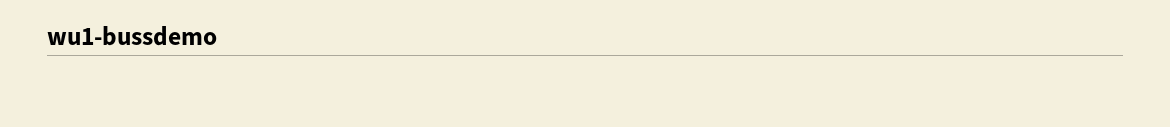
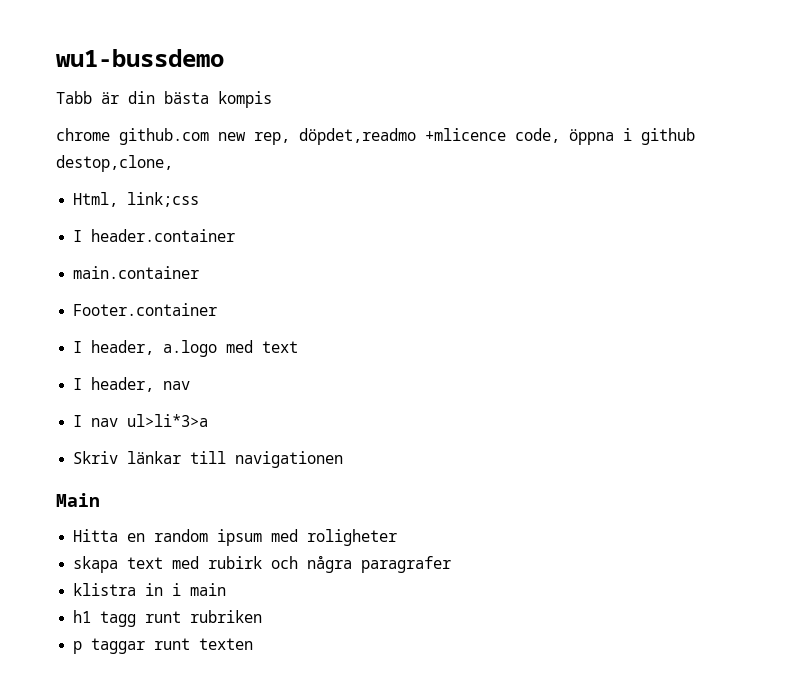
(217, 36) none -> [56,91,272,108] [56,128,695,145] [56,155,173,172] [73,192,200,207] [73,229,236,242] [73,266,200,279] [73,303,218,316] [73,340,299,357] [73,377,191,392] [73,414,209,427] [73,451,344,468] [56,493,100,507] [73,529,398,546] [73,556,452,573] [73,583,227,596] [73,610,263,627] [73,638,254,654] // Tabb är din bästa kompis // chrome github.com new rep, döpdet,readmo +mlicence code, öppna i github destop,clone, // Html, link;css // I header.container // main.container // Footer.container // I header, a.logo med text // I header, nav // I nav ul>li*3>a // Skriv länkar till navigationen // Main // Hitta en random ipsum med roligheter // skapa text med rubirk och några paragrafer // klistra in i main // h1 tagg runt rubriken // p taggar runt texten

